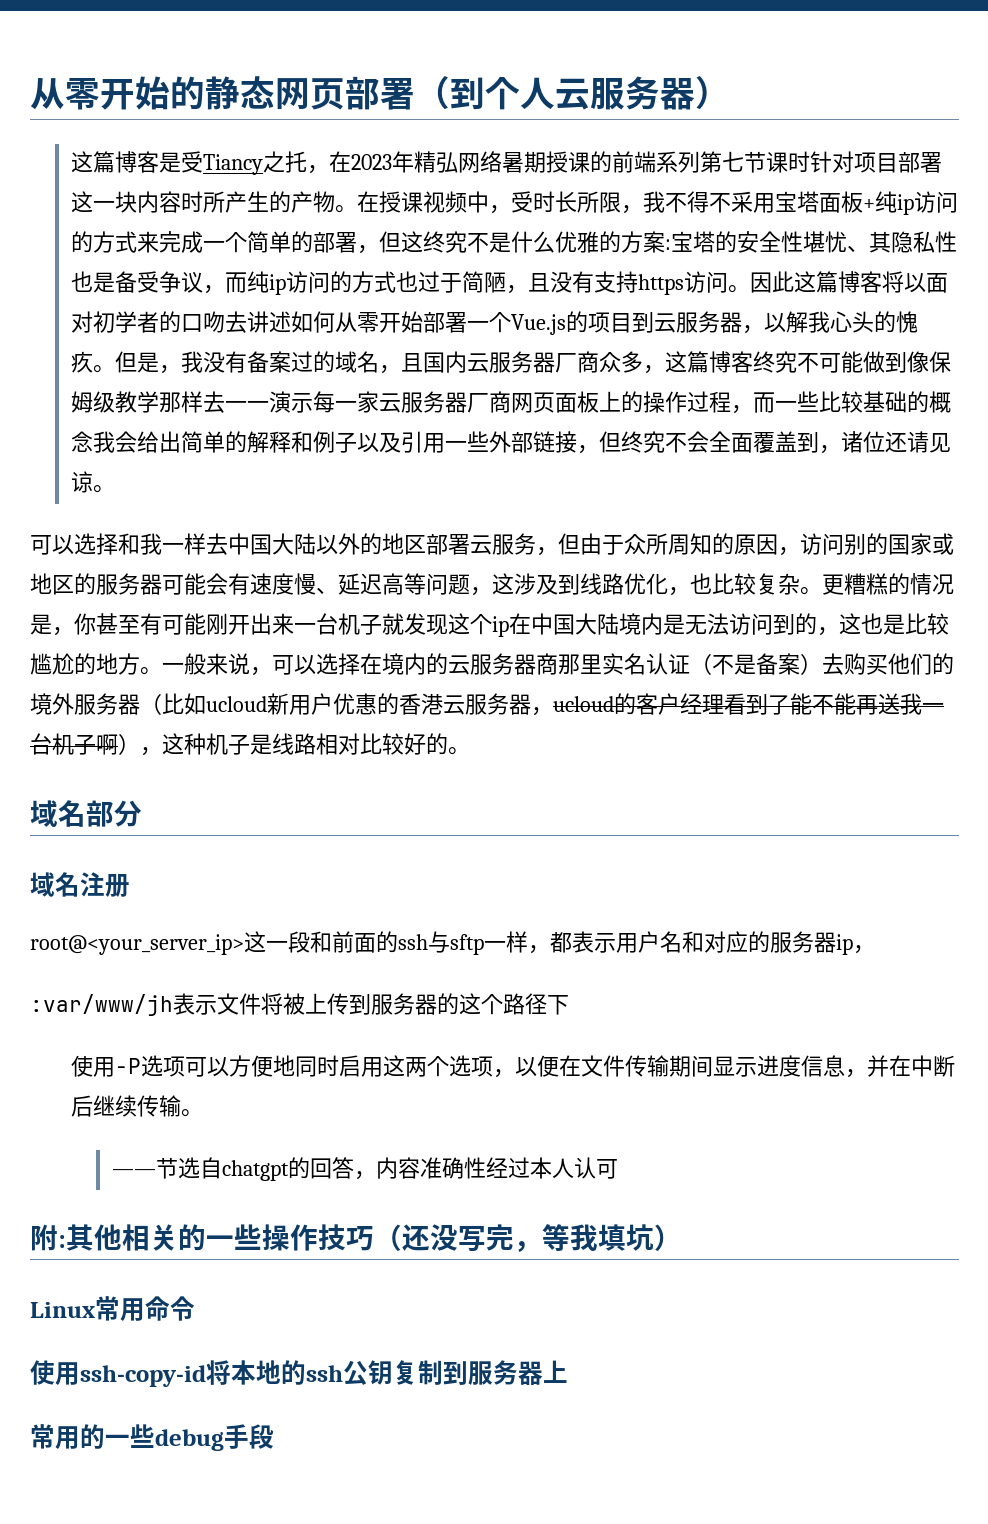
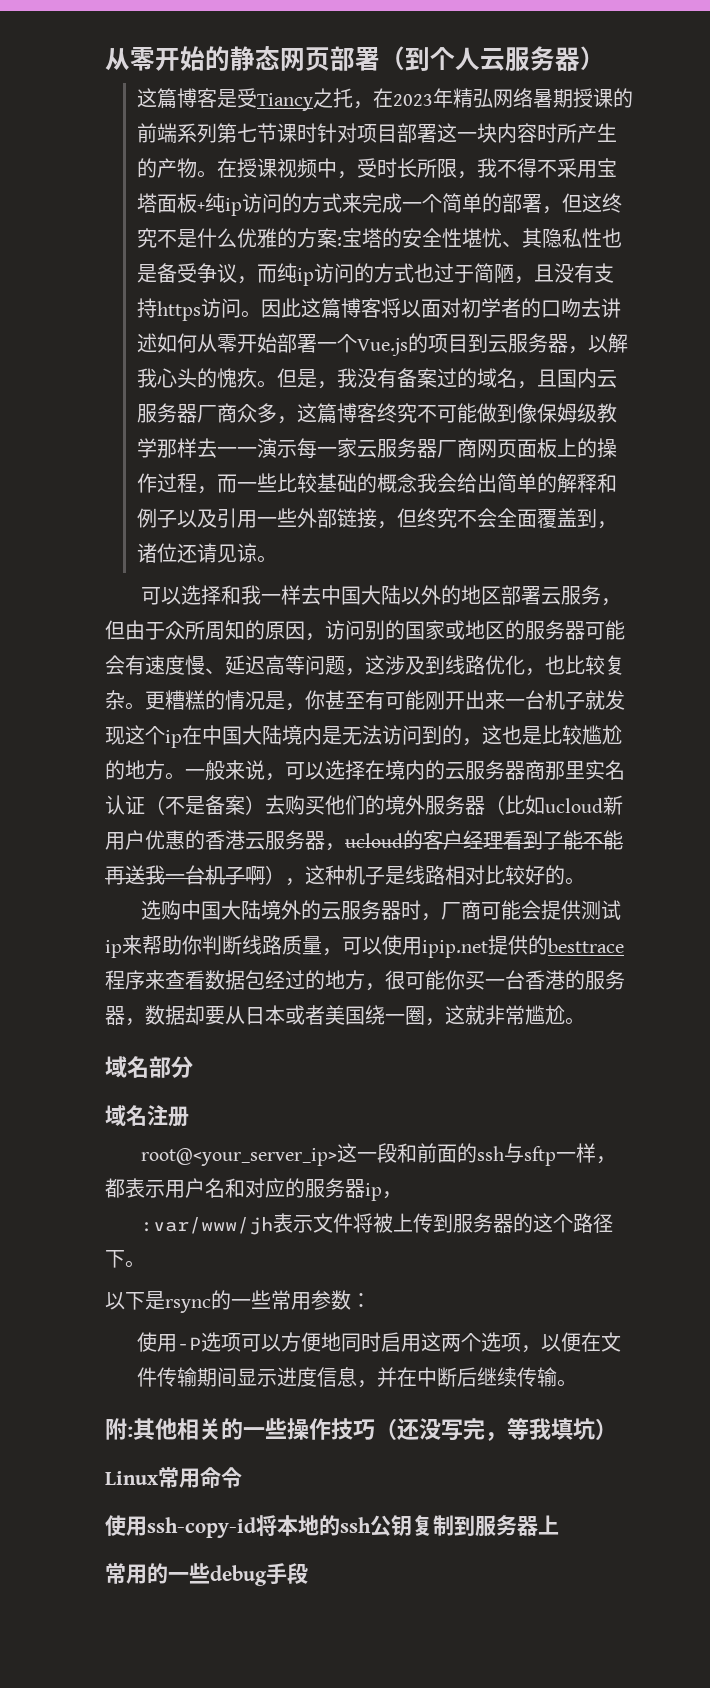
(470, 751) none -> [141,900,622,921] [105,935,624,958] [105,970,625,991] [105,1005,585,1026] // 选购中国大陆境外的云服务器时，厂商可能会提供测试ip来帮助你判断线路质量，可以使用ipip.net提供的besttrace程序来查看数据包经过的地方，很可能你买一台香港的服务器，数据却要从日本或者美国绕一圈，这就非常尴尬。
(569, 1005) none -> [125,1260,145,1268] [105,1290,371,1313] 。 // 以下是rsync的一些常用参数：
[111,1157,618,1181] // ——节选自chatgpt的回答，内容准确性经过本人认可 -> (578, 1383) none

